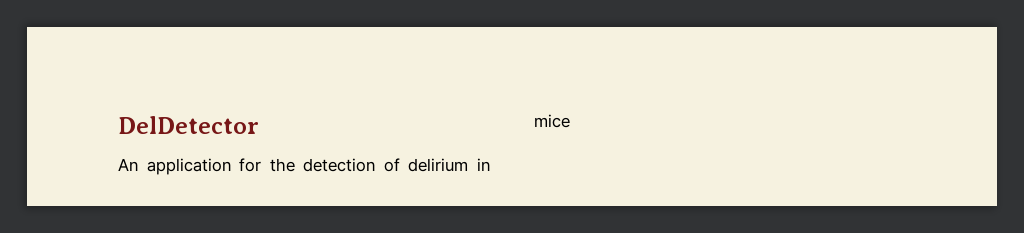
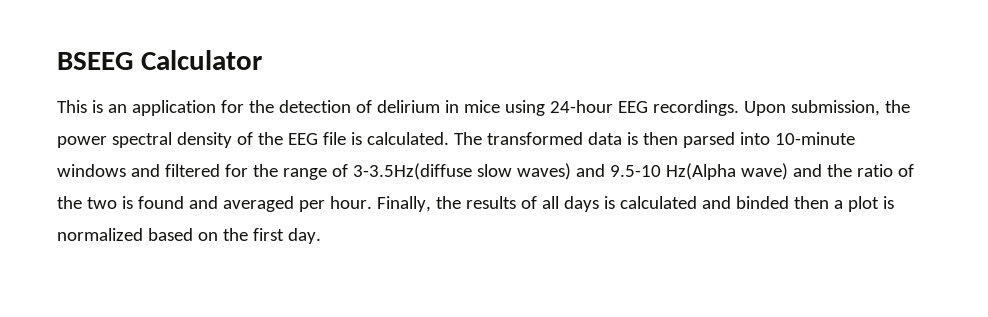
[118,116,259,134] [118,158,138,171] DelDetector // An -> [57,50,262,70] [57,100,127,113] BSEEG Calculator // This is an
(570, 121) none -> [504,100,910,116] [57,132,855,148] [57,163,914,180] [57,196,894,212] [57,228,321,244] using 24-hour EEG recordings. Upon submission, the power spectral density of the EEG file is calculated. The transformed data is then parsed into 10-minute windows and filtered for the range of 3-3.5Hz(diffuse slow waves) and 9.5-10 Hz(Alpha wave) and the ratio of the two is found and averaged per hour. Finally, the results of all days is calculated and binded then a plot is normalized based on the first day.

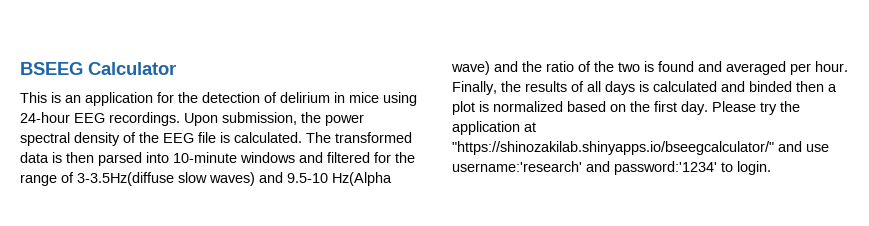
(321, 236) none -> [712,101,800,115] [452,121,536,135] [452,141,829,155] [452,161,771,175] Please try the application at "https://shinozakilab.shinyapps.io/bseegcalculator/" and use username:'research' and password:'1234' to login.

